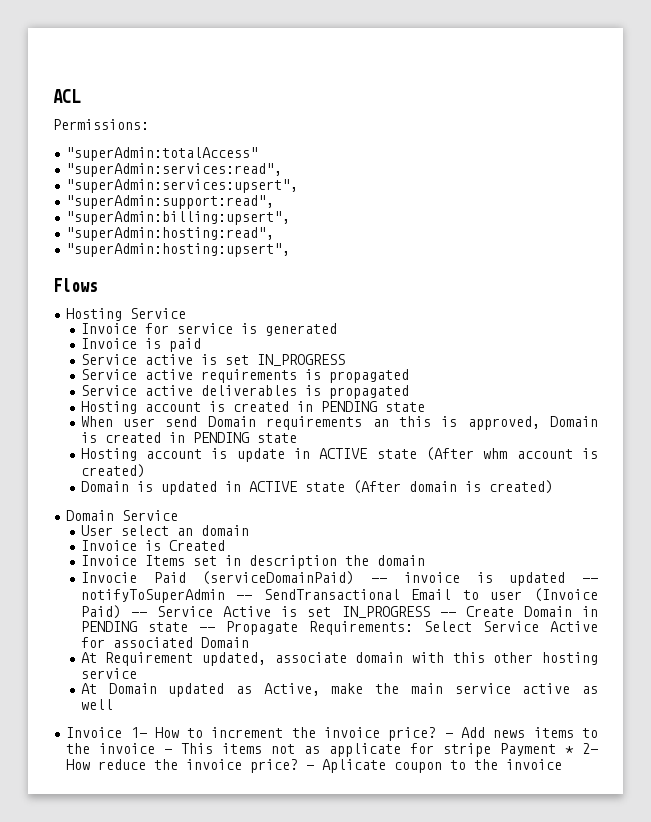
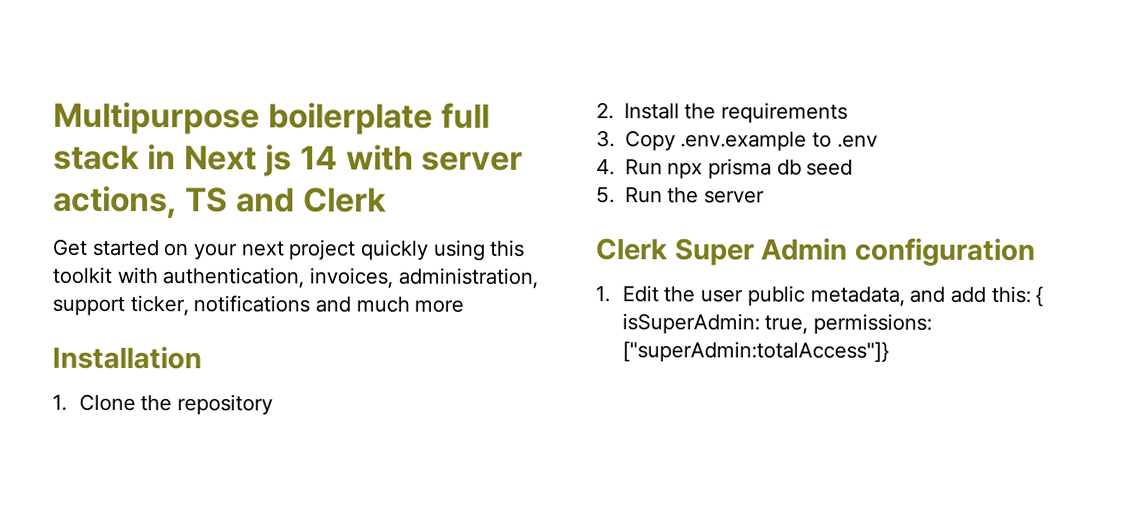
[53,89,81,103] [53,119,149,130] [66,147,259,161] [66,163,283,177] [66,179,299,193] [66,195,275,209] [66,211,291,225] [66,227,275,241] [66,243,291,257] [53,278,98,292] [66,308,187,321] [80,323,337,336] [80,338,201,352] [80,354,345,366] [80,369,409,383] [80,385,409,399] [80,401,425,414] [80,416,598,430] [80,432,297,443] [80,447,598,462] [80,464,145,478] [80,480,553,495] [66,510,179,521] [80,525,249,536] [80,540,225,551] [80,555,425,569] [80,571,598,586] [80,588,598,603] [80,605,598,619] [80,621,598,635] [80,637,249,648] [80,652,599,666] [80,668,137,679] [80,683,598,697] [80,699,113,710] [66,727,598,741] [66,743,598,757] [66,759,563,773] ACL // Permissions: // "superAdmin:totalAccess" // "superAdmin:services:read", // "superAdmin:services:upsert", // "superAdmin:support:read", // "superAdmin:billing:upsert", // "superAdmin:hosting:read", // "superAdmin:hosting:upsert", // Flows // Hosting Service // Invoice for service is generated // Invoice is paid // Service active is set IN_PROGRESS // Service active requirements is propagated // Service active deliverables is propagated // Hosting account is created in PENDING state // When user send Domain requirements an this is approved, Domain is created in PENDING state // Hosting account is update in ACTIVE state (After whm account is created) // Domain is updated in ACTIVE state (After domain is created) // Domain Service // User select an domain // Invoice is Created // Invoice Items set in description the domain // Invocie Paid (serviceDomainPaid) -- invoice is updated -- notifyToSuperAdmin -- SendTransactional Email to user (Invoice Paid) -- Service Active is set IN_PROGRESS -- Create Domain in PENDING state -- Propagate Requirements: Select Service Active for associated Domain // At Requirement updated, associate domain with this other hosting service // At Domain updated as Active, make the main service active as well // Invoice 1- How to increment the invoice price? - Add news items to the invoice - This items not as applicate for stripe Payment * 2- How reduce the invoice price? - Aplicate coupon to the invoice -> [53,101,490,135] [53,144,524,177] [53,185,387,219] [52,238,526,261] [52,266,538,289] [52,295,465,317] [52,345,202,370] [52,393,274,416] [596,102,848,124] [596,130,878,152] [596,158,854,180] [596,187,765,204] [595,237,1037,267] [595,285,1044,308] [621,313,933,335] [621,341,889,363] Multipurpose boilerplate full stack in Next js 14 with server actions, TS and Clerk // Get started on your next project quickly using this toolkit with authentication, invoices, administration, support ticker, notifications and much more // Installation // 1. Clone the repository // 2. Install the requirements // 3. Copy .env.example to .env // 4. Run npx prisma db seed // 5. Run the server // Clerk Super Admin configuration // 1. Edit the user public metadata, and add this: { isSuperAdmin: true, permissions: ["superAdmin:totalAccess"]}

